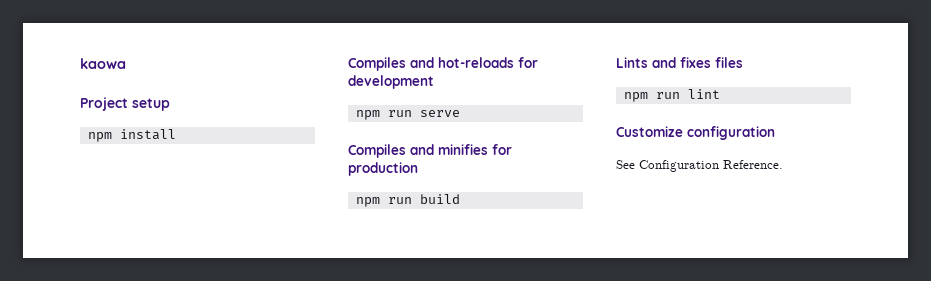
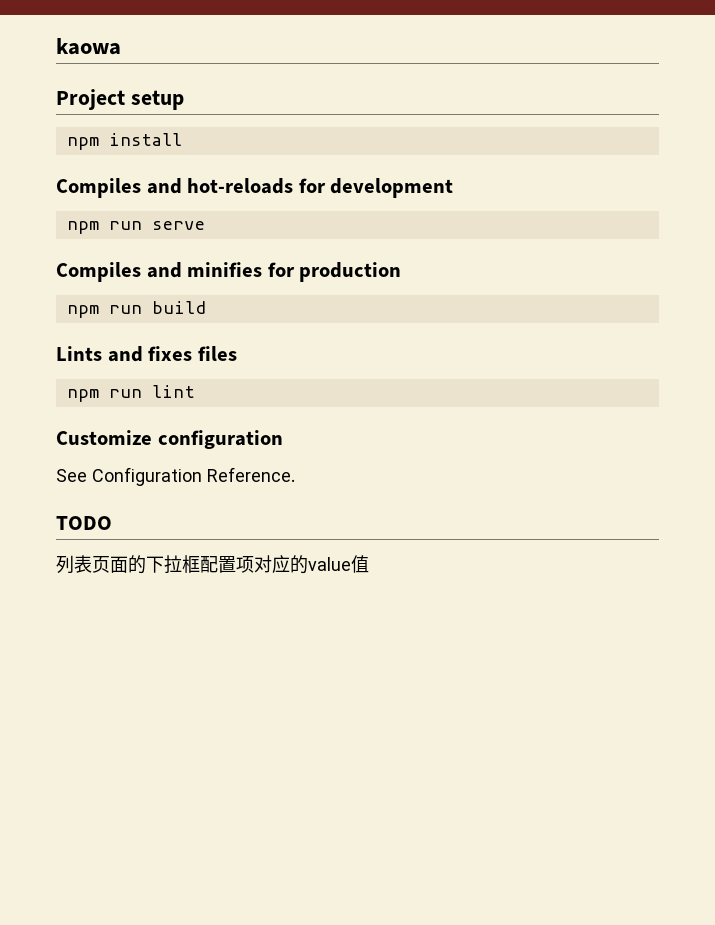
(783, 164) none -> [56,516,112,530] [56,555,369,574] // TODO // 列表页面的下拉框配置项对应的value值

